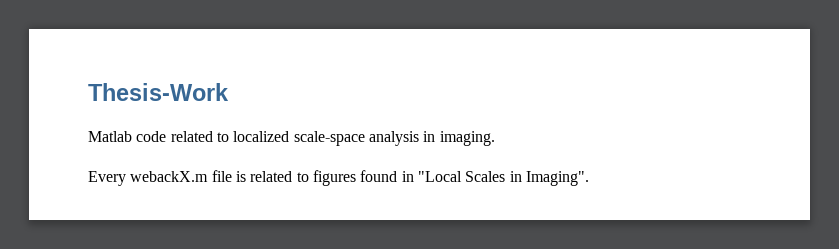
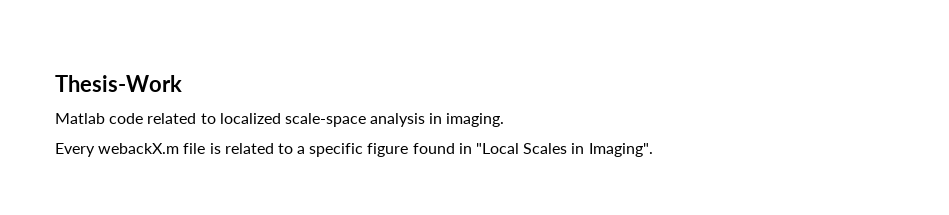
[312,170,356,186] figures -> [297,143,409,157] a specific figure

